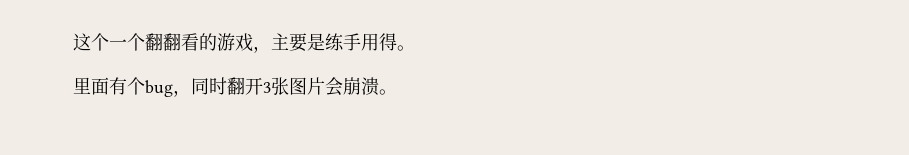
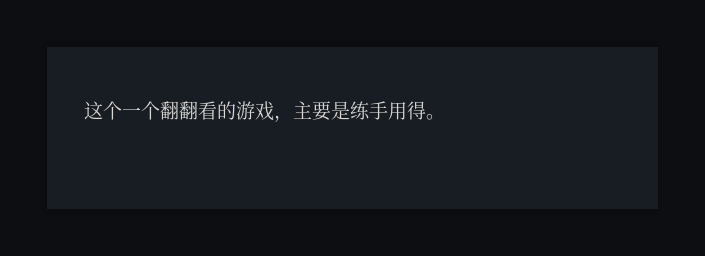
[73,77,397,97] // 里面有个bug，同时翻开3张图片会崩溃。 -> (445, 117) none

